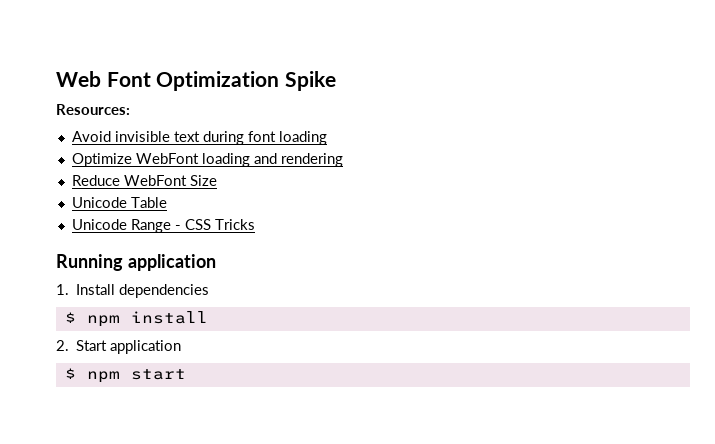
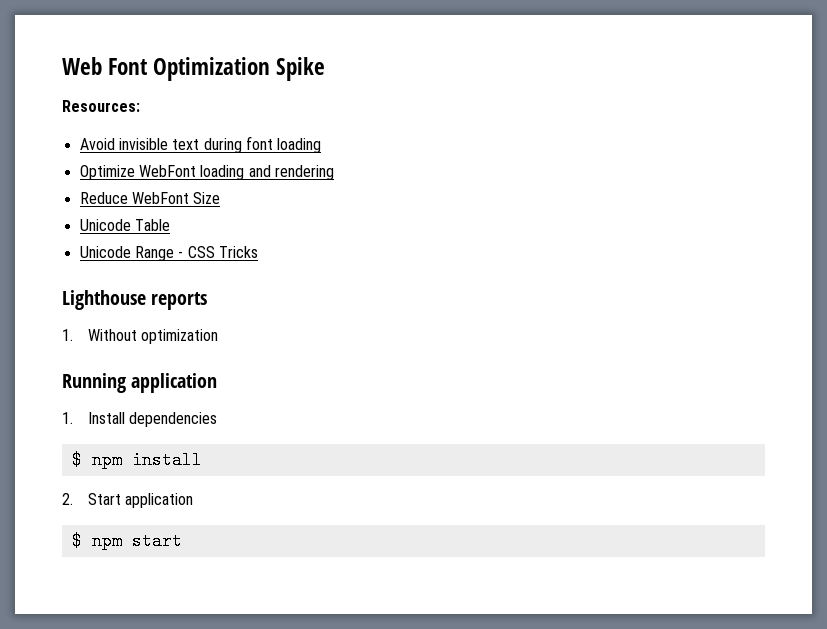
(255, 224) none -> [62,290,208,310] [62,329,218,344] // Lighthouse reports // 1. Without optimization

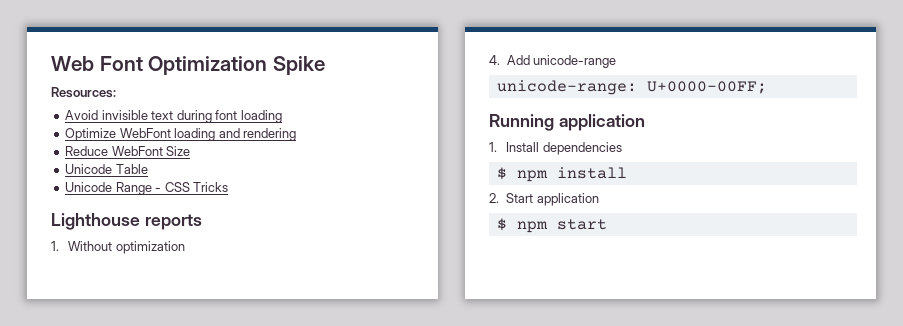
(218, 336) none -> [489,55,617,68] [496,80,767,95] // 4. Add unicode-range // unicode-range: U+0000-00FF;

